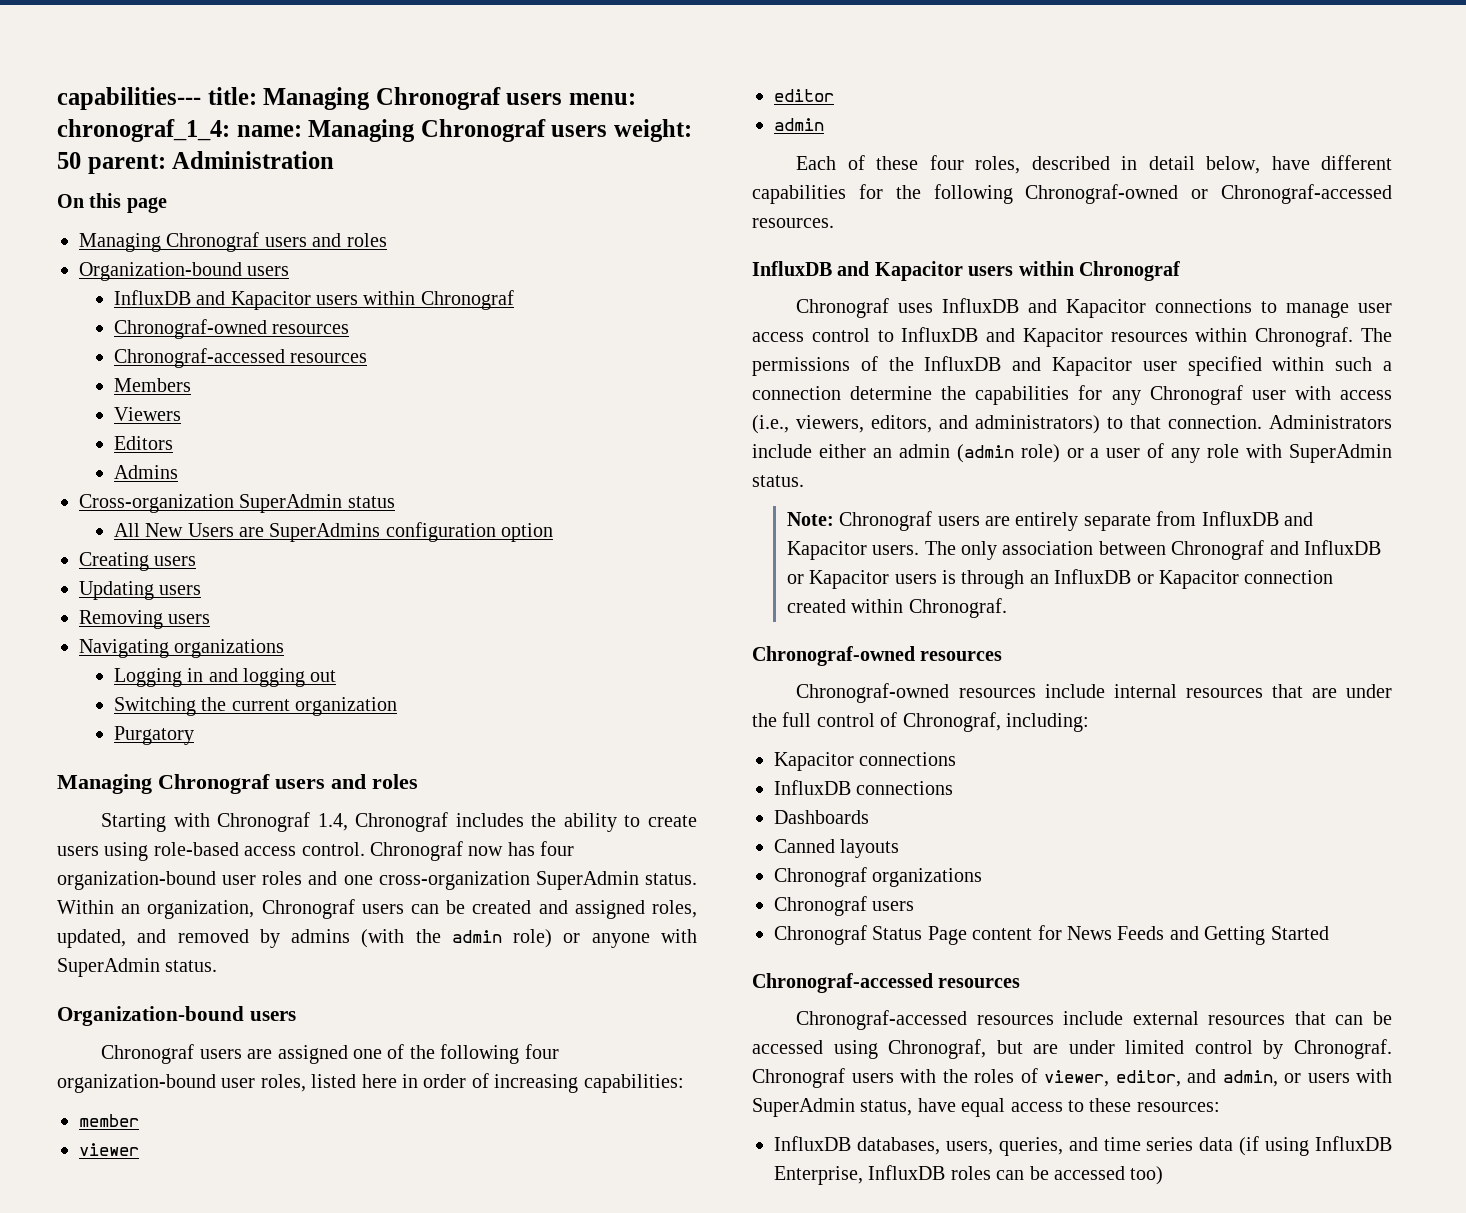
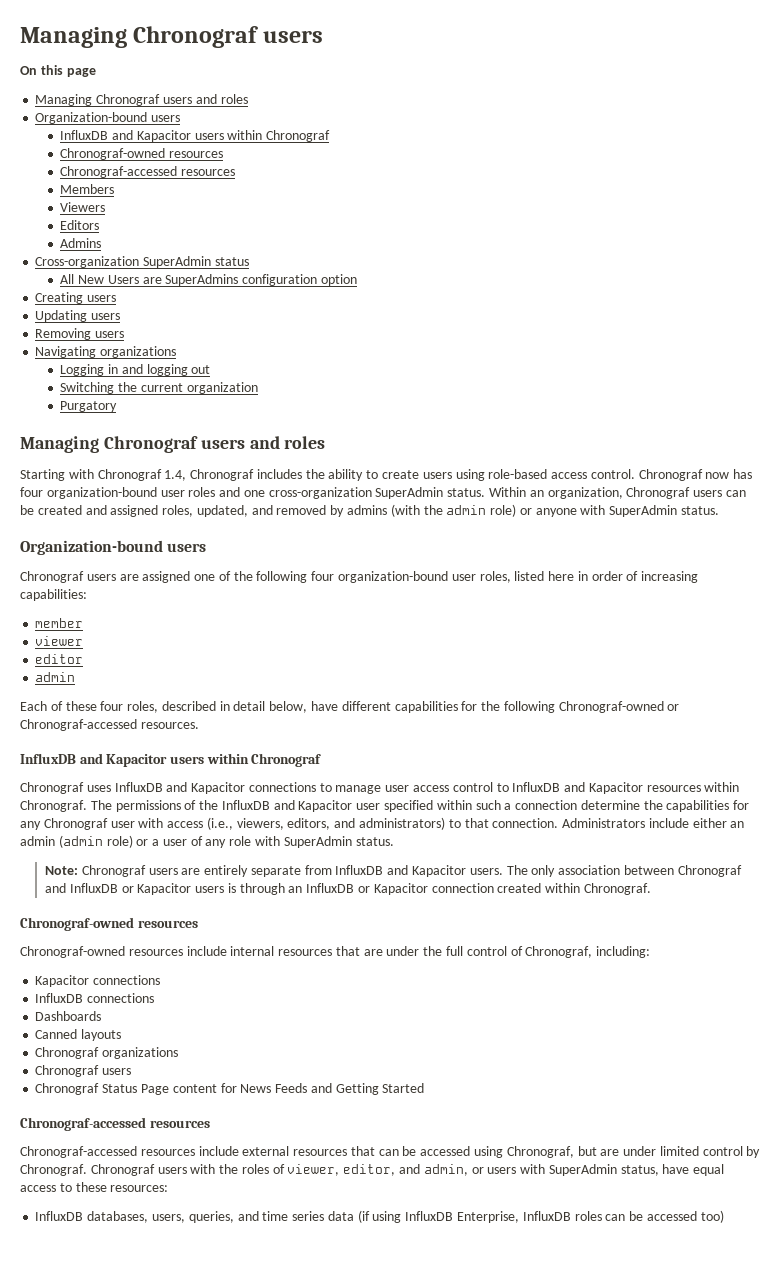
[57,87,637,110] [57,119,693,142] [57,151,335,174] capabilities--- title: Managing Chronograf users menu: chronograf_1_4: name: Managing Chronograf users weight: 50 parent: Administration -> [20,26,323,48] Managing Chronograf users

